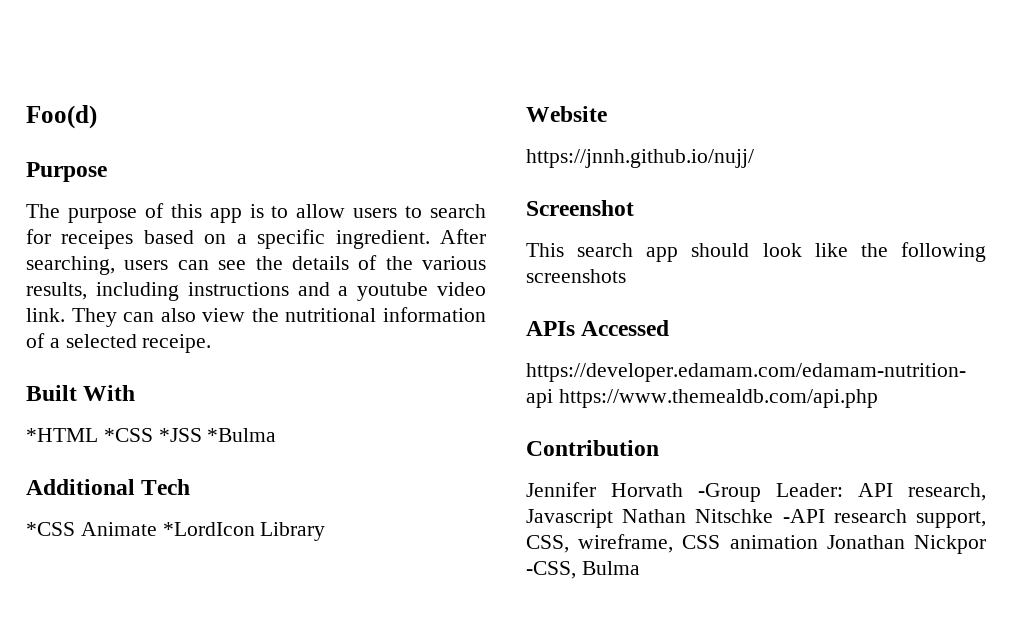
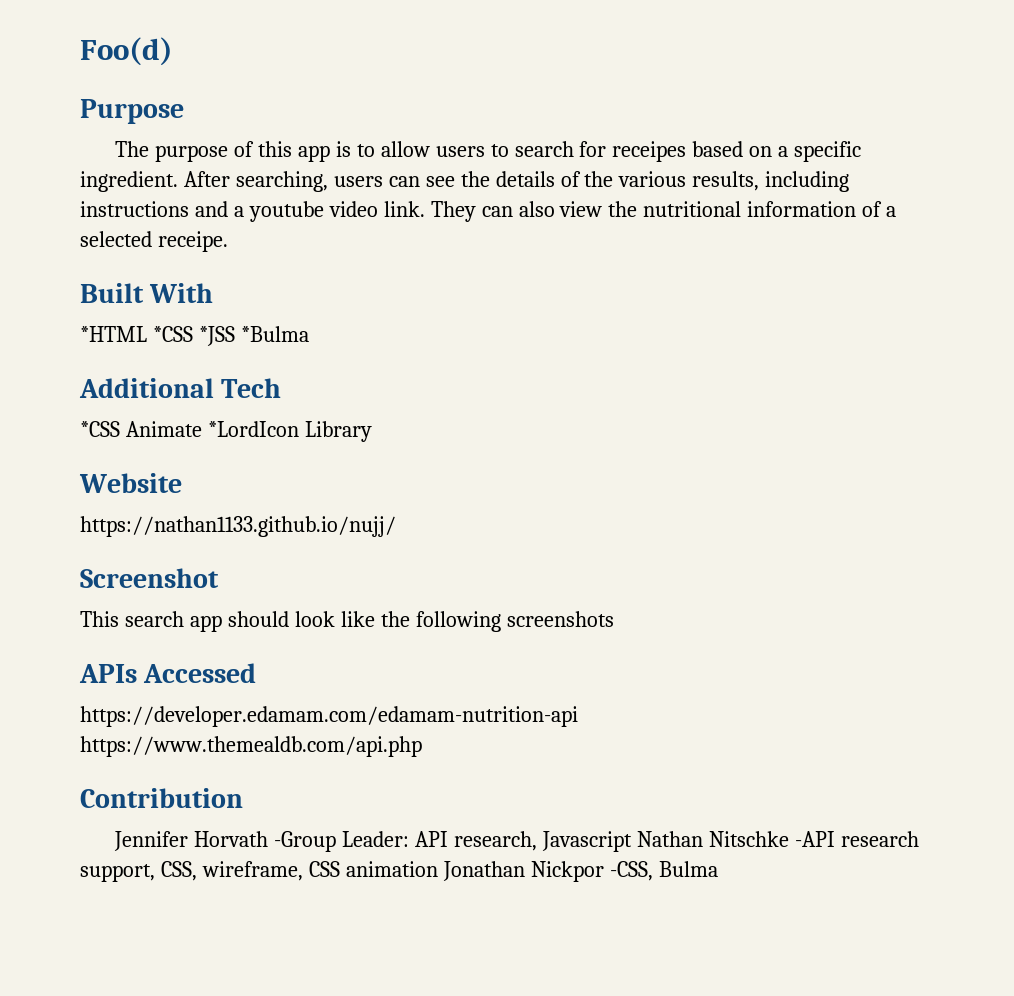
[526,149,754,168] https://jnnh.github.io/nujj/ -> [80,516,396,537] https://nathan1133.github.io/nujj/

